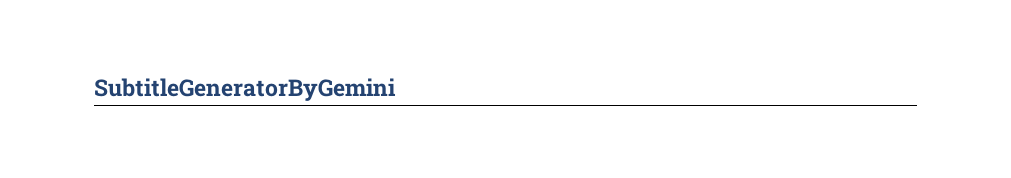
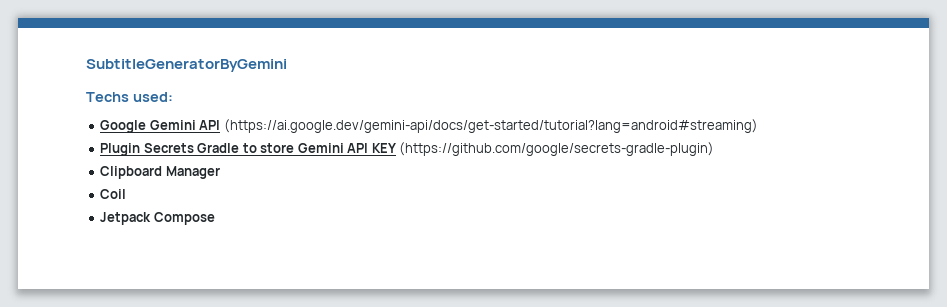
(396, 89) none -> [86,92,173,102] [100,119,758,133] [100,142,715,156] [100,166,220,179] [100,189,127,199] [100,212,215,225] // Techs used: // Google Gemini API (https://ai.google.dev/gemini-api/docs/get-started/tutorial?lang=android#streaming) // Plugin Secrets Gradle to store Gemini API KEY (https://github.com/google/secrets-gradle-plugin) // Clipboard Manager // Coil // Jetpack Compose

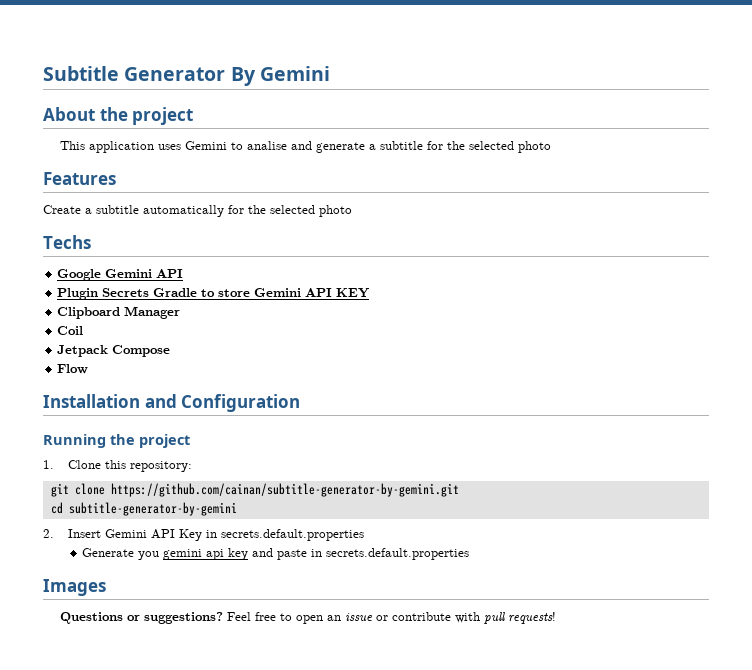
[86,59,287,72] SubtitleGeneratorByGemini -> [43,66,330,86] [43,107,194,125] [59,141,551,153] [43,172,116,185] [43,205,352,217] Subtitle Generator By Gemini // About the project // This application uses Gemini to analise and generate a subtitle for the selected photo // Features // Create a subtitle automatically for the selected photo
[132,92,173,102] used: -> (91, 242) none
[223,119,758,133] (https://ai.google.dev/gemini-api/docs/get-started/tutorial?lang=android#streaming) -> (184, 273) none
[399,142,715,156] (https://github.com/google/secrets-gradle-plugin) -> (371, 293) none
(215, 218) none -> [57,364,89,374] [43,394,301,412] [43,434,190,448] [43,460,193,472] [50,483,459,497] [50,502,237,516] [43,529,365,541] [82,548,470,560] [43,579,106,596] [59,612,556,624] // Flow // Installation and Configuration // Running the project // 1. Clone this repository: // git clone https://github.com/cainan/subtitle-generator-by-gemini.git // cd subtitle-generator-by-gemini // 2. Insert Gemini API Key in secrets.default.properties // Generate you gemini api key and paste in secrets.default.properties // Images // Questions or suggestions? Feel free to open an issue or contribute with pull requests!

